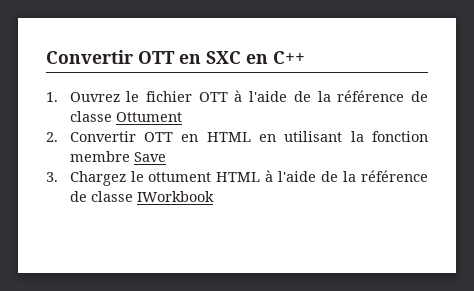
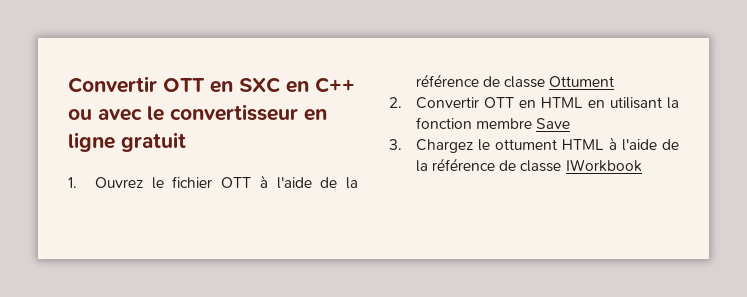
(305, 57) none -> [68,104,327,121] [68,132,186,152] ou avec le convertisseur en ligne gratuit

